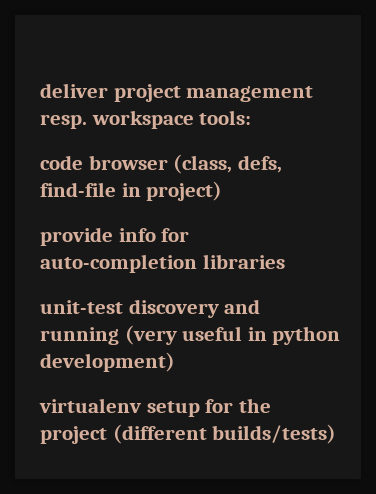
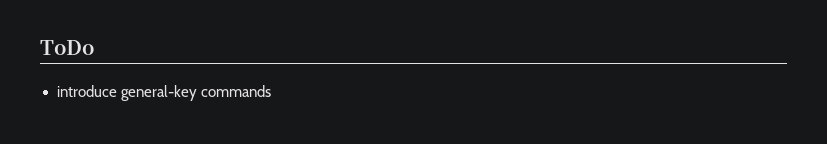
[40,83,314,102] [40,110,252,129] [40,154,282,174] [40,181,223,201] [40,227,190,246] [40,254,285,273] [40,299,261,318] [40,325,341,345] [40,352,175,372] [39,398,271,417] [40,424,337,444] deliver project management resp. workspace tools: // code browser (class, defs, find-file in project) // provide info for auto-completion libraries // unit-test discovery and running (very useful in python development) // virtualenv setup for the project (different builds/tests) -> [40,40,94,55] [56,85,271,101] ToDo // introduce general-key commands

